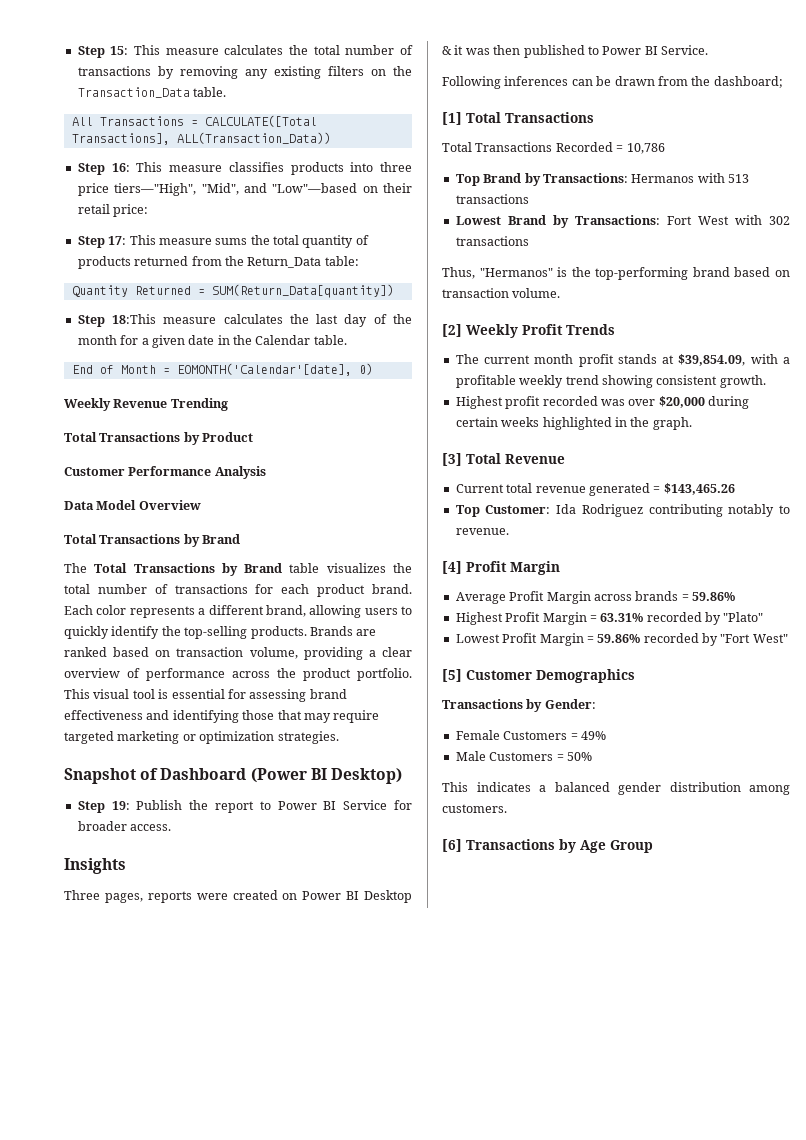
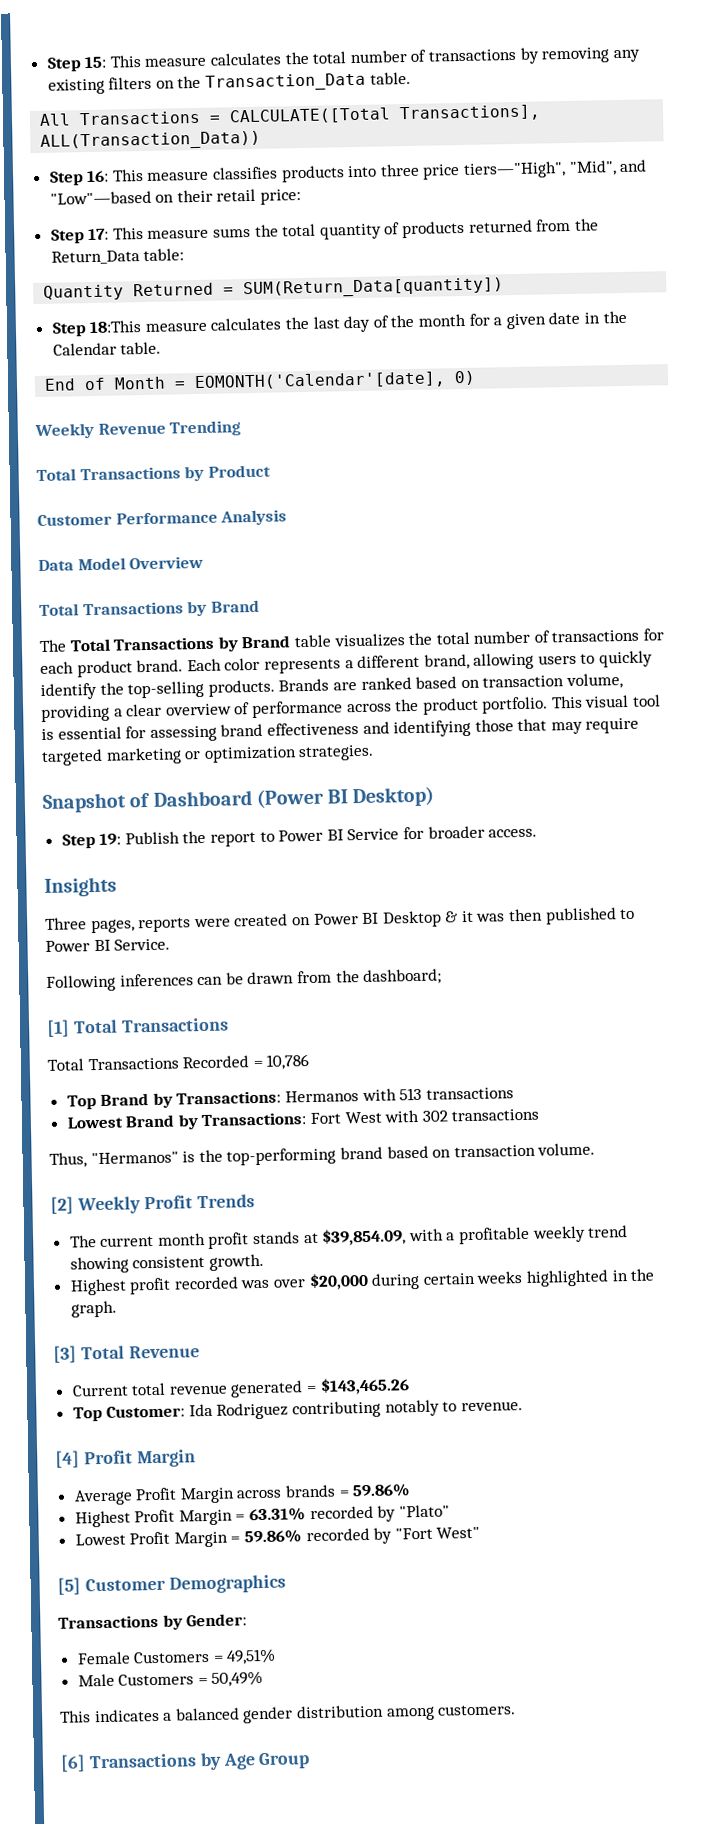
[580,731,606,740] 49% -> [226,1648,277,1665] 49,51%
[566,752,592,761] 50% -> [211,1670,264,1687] 50,49%

